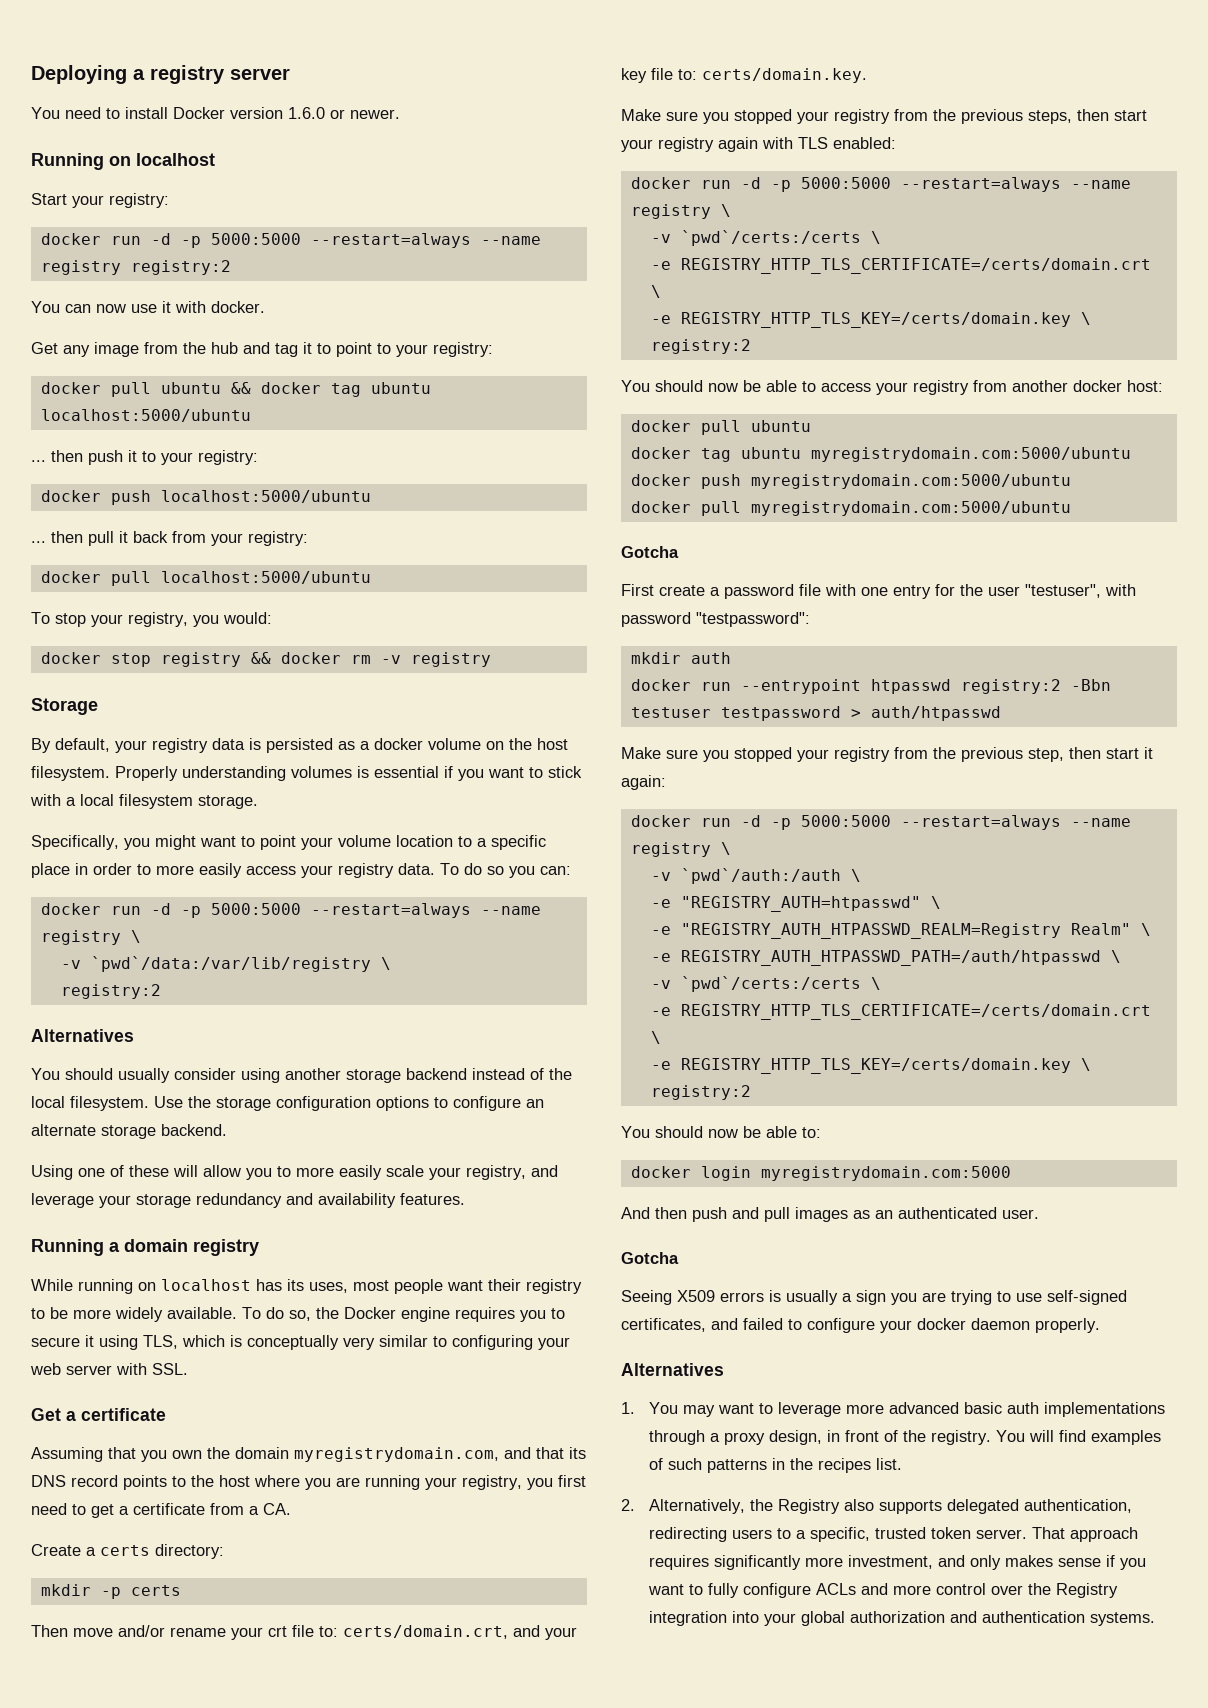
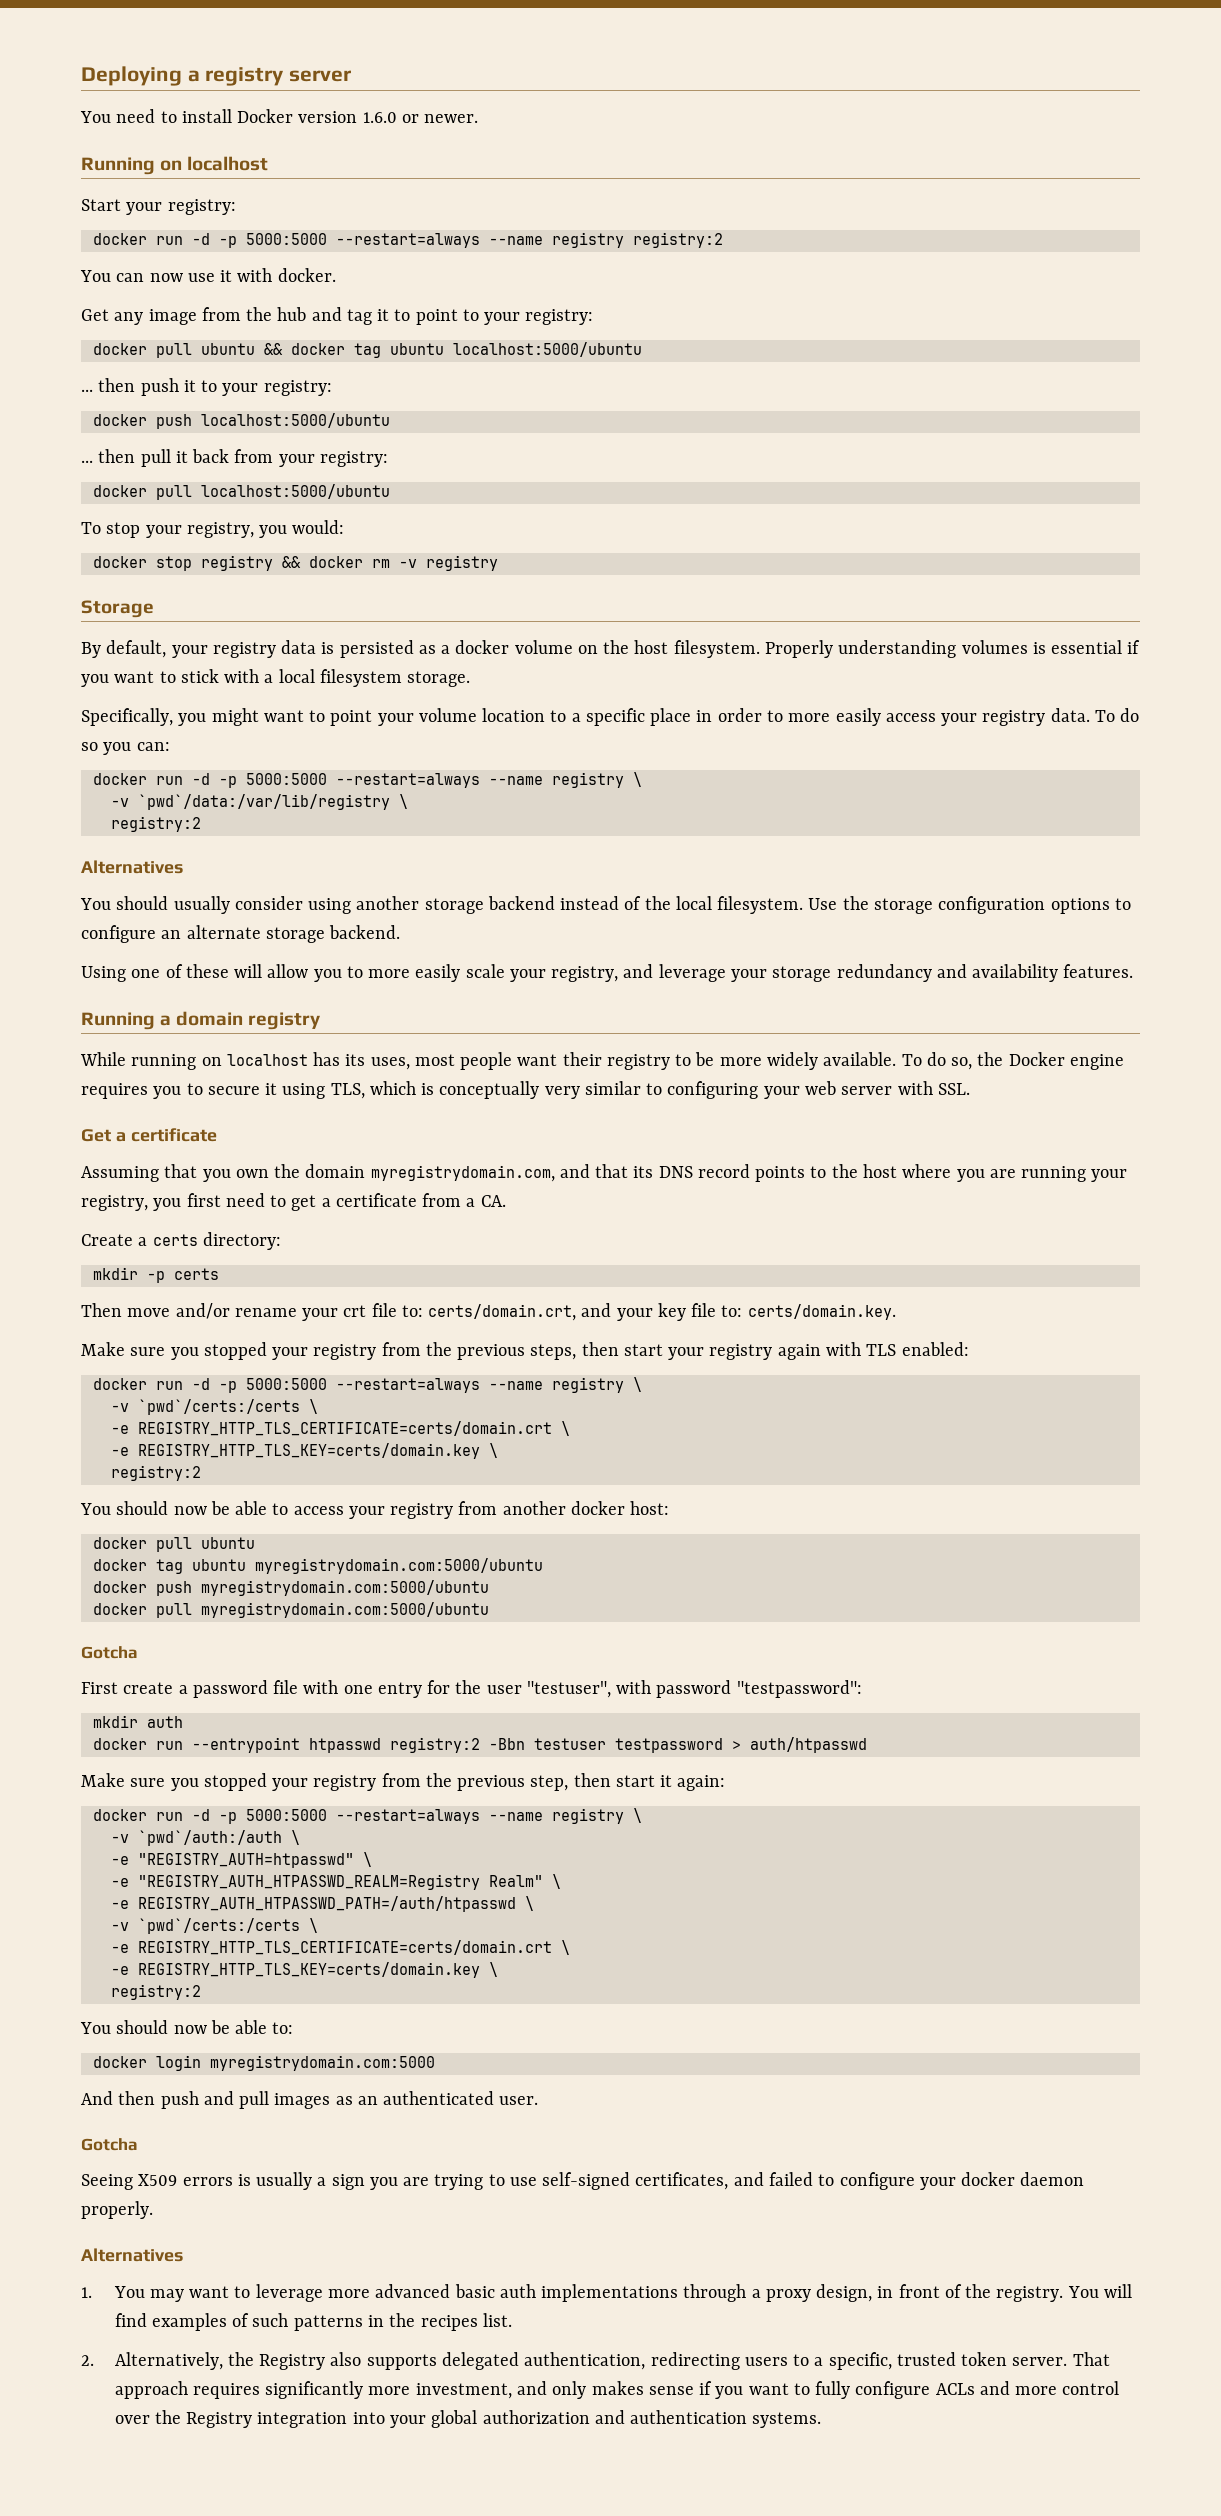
[680,258,1151,274] [650,285,661,298] [650,312,1071,328] REGISTRY_HTTP_TLS_CERTIFICATE=/certs/domain.crt \ // -e REGISTRY_HTTP_TLS_KEY=/certs/domain.key -> [137,1421,570,1436] [110,1443,480,1459] REGISTRY_HTTP_TLS_CERTIFICATE=certs/domain.crt \ // -e REGISTRY_HTTP_TLS_KEY=certs/domain.key
[680,1004,1151,1020] [650,1031,661,1044] [650,1058,1071,1074] REGISTRY_HTTP_TLS_CERTIFICATE=/certs/domain.crt \ // -e REGISTRY_HTTP_TLS_KEY=/certs/domain.key -> [137,1940,570,1955] [110,1962,480,1978] REGISTRY_HTTP_TLS_CERTIFICATE=certs/domain.crt \ // -e REGISTRY_HTTP_TLS_KEY=certs/domain.key

